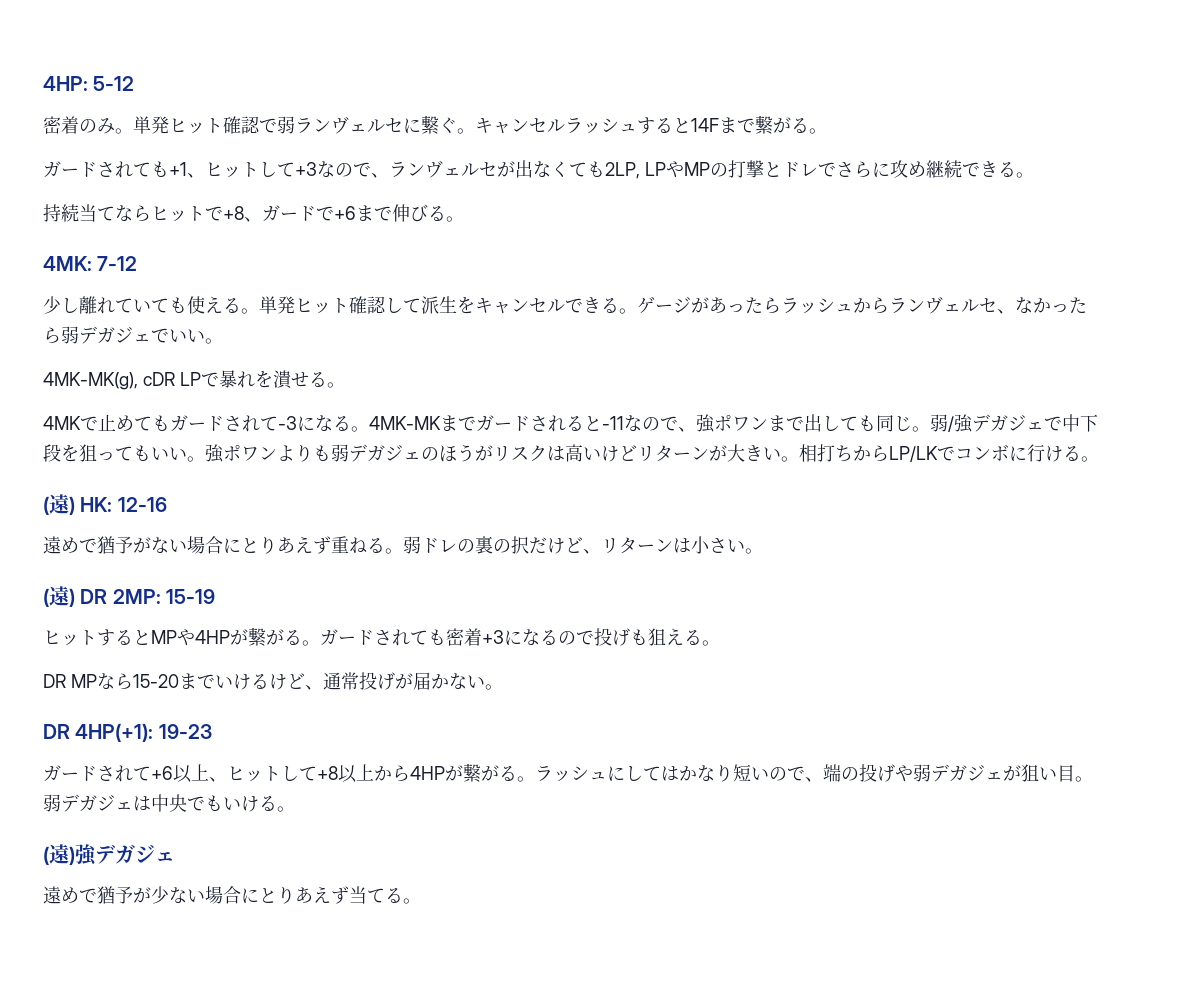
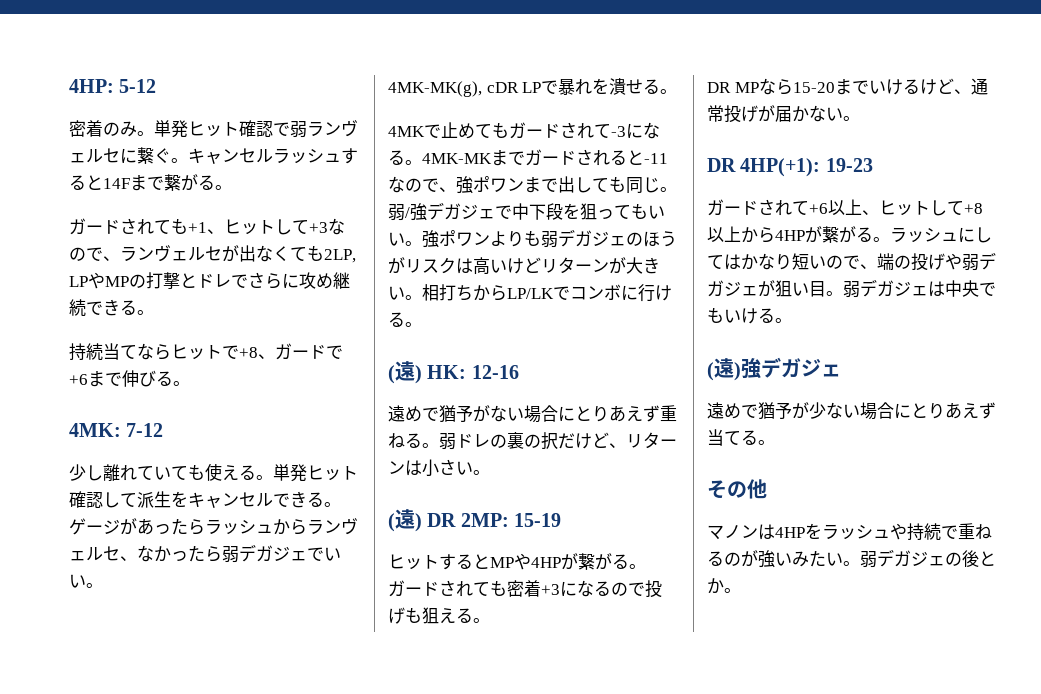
(421, 901) none -> [707,479,767,499] [707,523,992,541] [707,549,996,568] [707,578,741,594] // その他 // マノンは4HPをラッシュや持続で重ねるのが強いみたい。弱デガジェの後とか。

